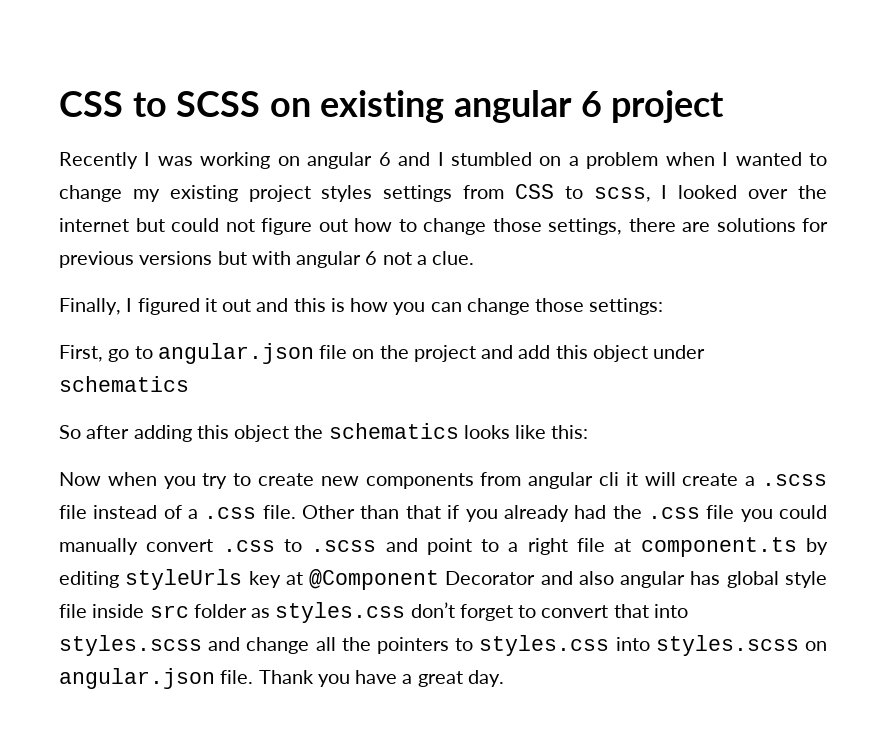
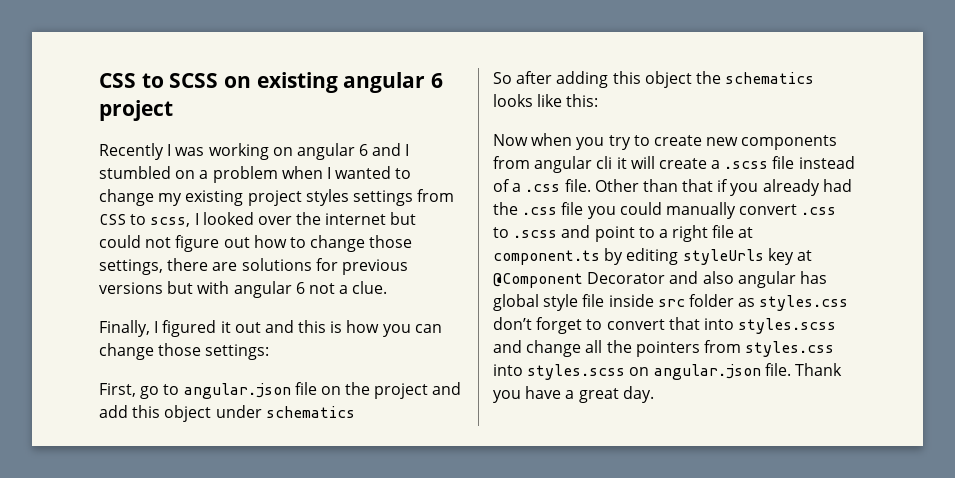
[455,638,474,651] to -> [703,340,741,353] from

